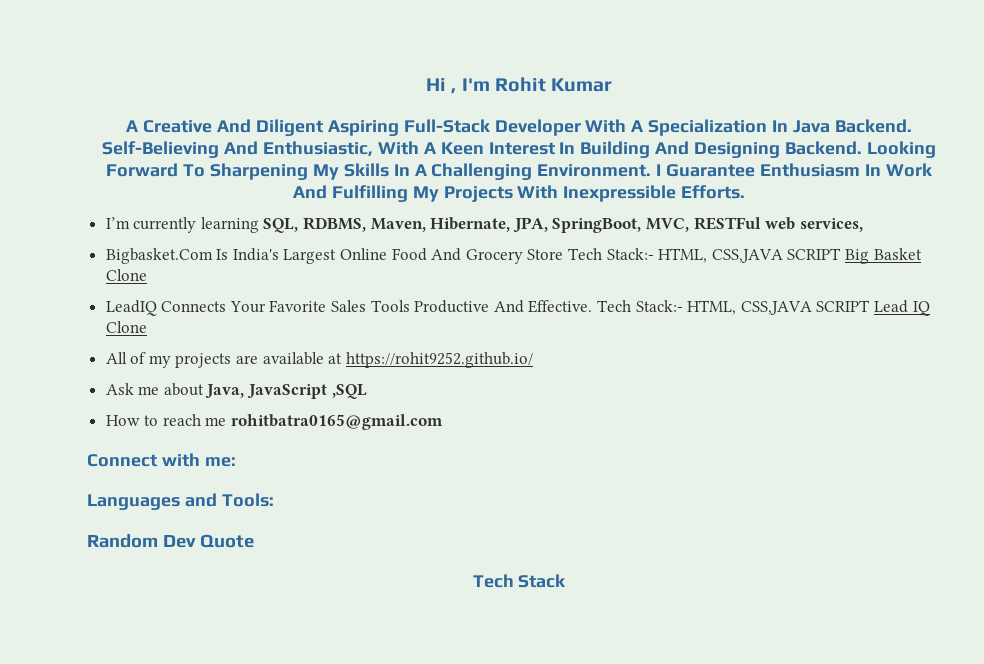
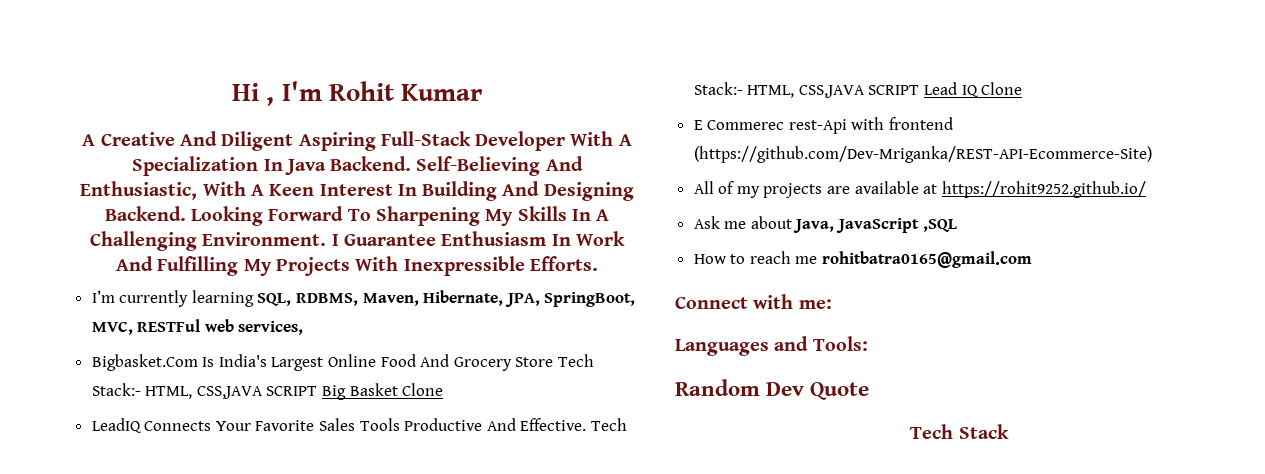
(147, 327) none -> [693,117,954,134] [693,146,1152,163] // E Commerec rest-Api with frontend (https://github.com/Dev-Mriganka/REST-API-Ecommerce-Site)

